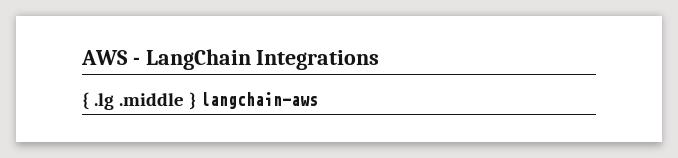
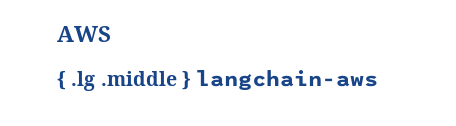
[132,49,380,70] - LangChain Integrations -> (111, 34) none

